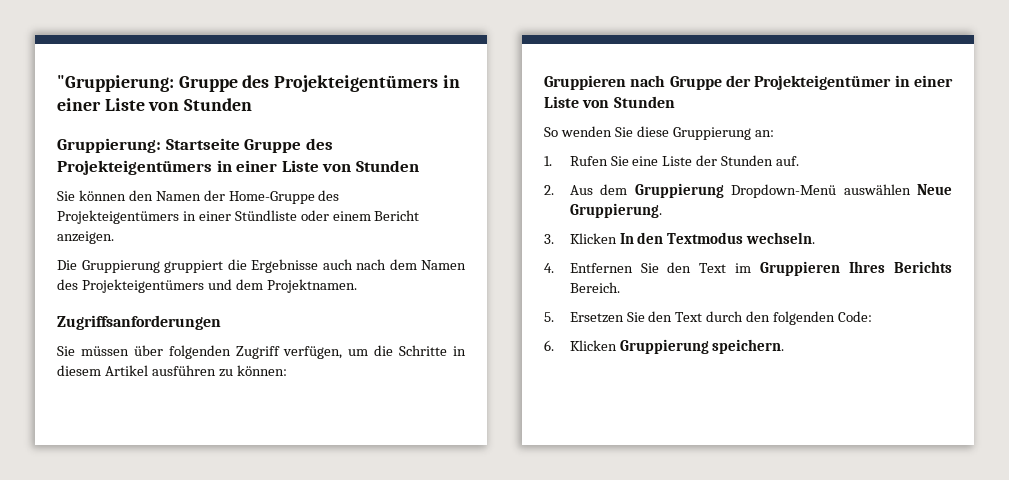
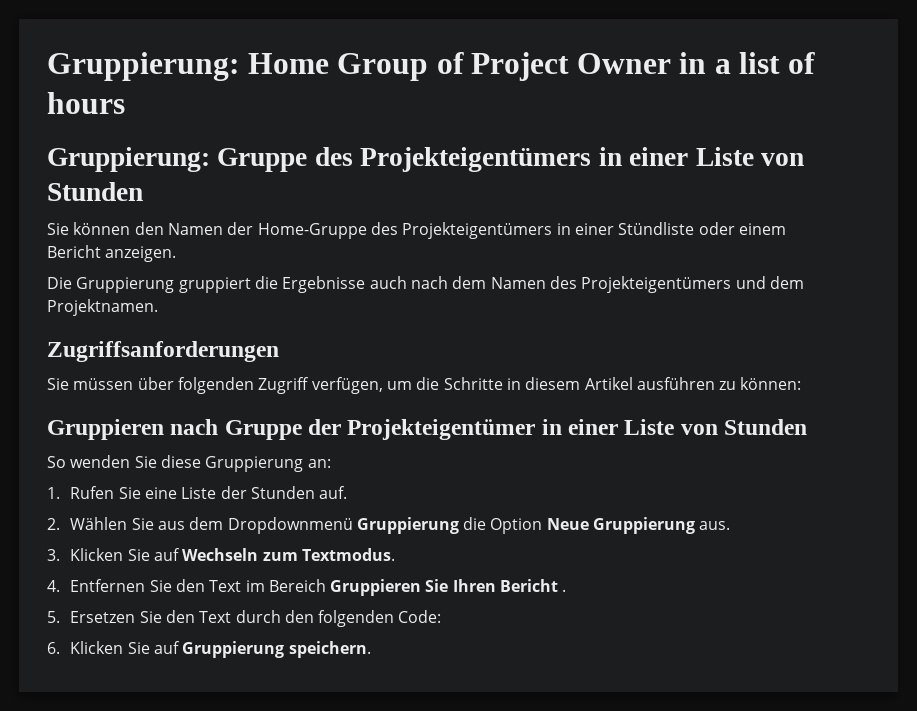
[57,75,460,92] [57,98,253,111] [57,138,240,153] "Gruppierung: Gruppe des Projekteigentümers in einer Liste von Stunden // Gruppierung: Startseite -> [47,52,815,81] [47,92,125,114] [47,147,210,172] Gruppierung: Home Group of Project Owner in a list of hours // Gruppierung:
[569,183,952,198] [569,203,662,218] [544,232,816,244] Aus dem Gruppierung Dropdown-Menü auswählen Neue Gruppierung. // 3. Klicken In den Textmodus wechseln. -> [70,517,731,534] [47,548,395,561] Wählen Sie aus dem Dropdownmenü Gruppierung die Option Neue Gruppierung aus. // 3. Klicken Sie auf Wechseln zum Textmodus.
[760,261,952,276] [569,282,620,293] Gruppieren Ihres Berichts Bereich. -> [268,579,567,596] Bereich Gruppieren Sie Ihren Bericht .
(617, 345) none -> [127,641,180,654] Sie auf

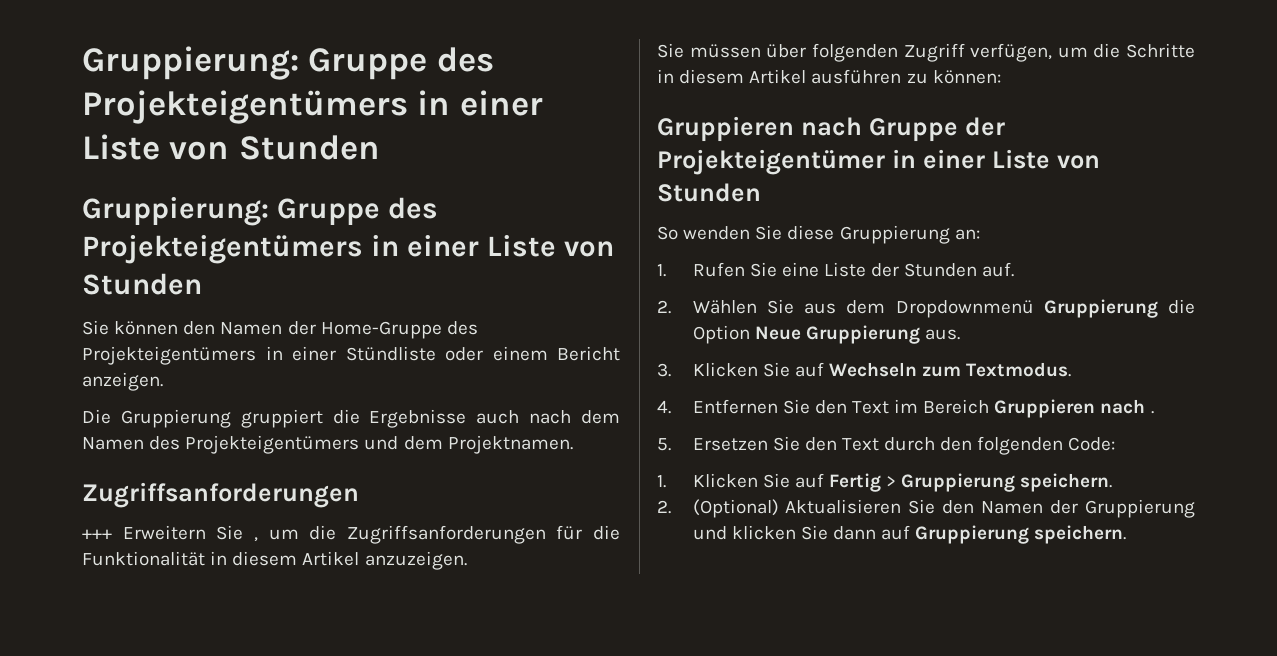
[47,52,815,81] [47,92,125,114] Gruppierung: Home Group of Project Owner in a list of hours -> [82,46,494,80] [82,90,543,124] [82,134,380,160] Gruppierung: Gruppe des Projekteigentümers in einer Liste von Stunden
(279, 351) none -> [82,525,620,544] [82,551,467,570] // +++ Erweitern Sie , um die Zugriffsanforderungen für die Funktionalität in diesem Artikel anzuzeigen.
[425,579,559,592] Sie Ihren Bericht -> [1100,399,1146,414] nach
[47,641,371,658] 6. Klicken Sie auf Gruppierung speichern. -> [657,473,1113,492] [657,499,1195,518] [692,525,1127,544] 1. Klicken Sie auf Fertig > Gruppierung speichern. // 2. (Optional) Aktualisieren Sie den Namen der Gruppierung und klicken Sie dann auf Gruppierung speichern.

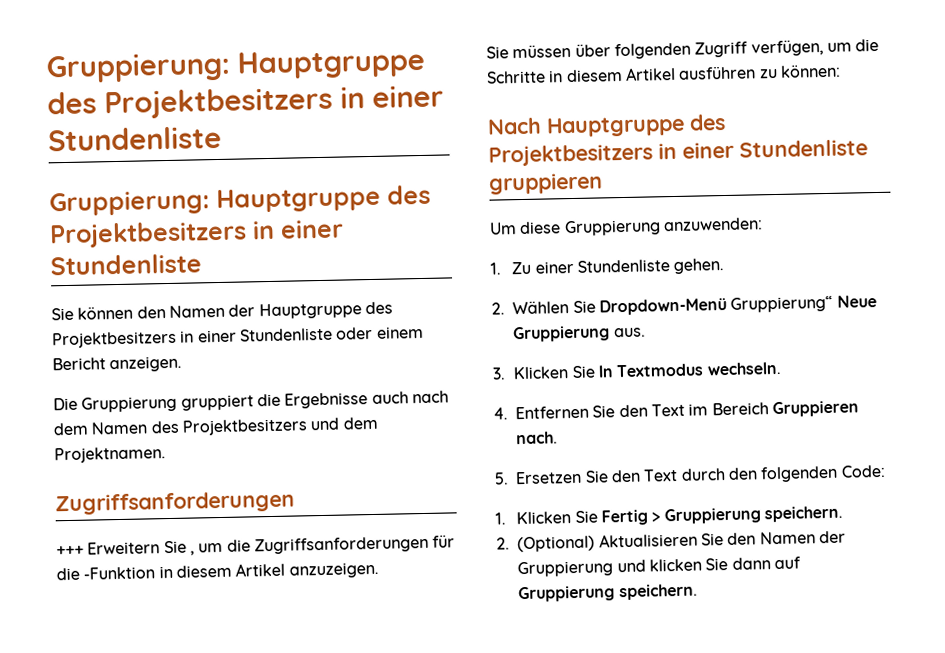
[82,46,494,80] [82,90,543,124] [82,134,380,160] [82,197,438,226] [82,235,614,264] [82,273,202,295] Gruppierung: Gruppe des Projekteigentümers in einer Liste von Stunden // Gruppierung: Gruppe des Projekteigentümers in einer Liste von Stunden -> [46,48,426,84] [47,84,444,120] [48,125,222,152] [49,184,431,217] [49,219,344,249] [50,253,202,276] Gruppierung: Hauptgruppe des Projektbesitzers in einer Stundenliste // Gruppierung: Hauptgruppe des Projektbesitzers in einer Stundenliste
[320,321,478,339] [82,346,436,365] Home-Gruppe des Projekteigentümers in einer Stündliste -> [258,301,393,320] [52,327,333,349] Hauptgruppe des Projektbesitzers in einer Stundenliste
[185,435,360,454] Projekteigentümers -> [181,418,308,436] Projektbesitzers
[82,551,205,566] Funktionalität -> [83,566,156,580] -Funktion
[657,116,1005,142] [657,149,1100,175] [657,183,761,202] [657,225,783,240] Gruppieren nach Gruppe der Projekteigentümer in einer Liste von Stunden // So wenden Sie -> [487,113,726,138] [488,139,868,167] [489,172,603,195] [489,222,517,235] Nach Hauptgruppe des Projektbesitzers in einer Stundenliste gruppieren // Um
[954,229,980,240] [657,262,1015,277] [657,299,1195,318] [692,325,750,344] an: // 1. Rufen Sie eine Liste der Stunden auf. // 2. Wählen Sie aus dem Dropdownmenü Gruppierung die Option -> [662,217,763,232] [490,258,725,275] [491,295,834,316] anzuwenden: // 1. Zu einer Stundenliste gehen. // 2. Wählen Sie Dropdown-Menü Gruppierung“
[794,362,1072,377] auf Wechseln zum Textmodus. -> [598,361,781,378] In Textmodus wechseln.
[1100,399,1154,414] nach . -> [516,431,558,445] nach.
[794,473,824,488] auf -> (598, 517) none

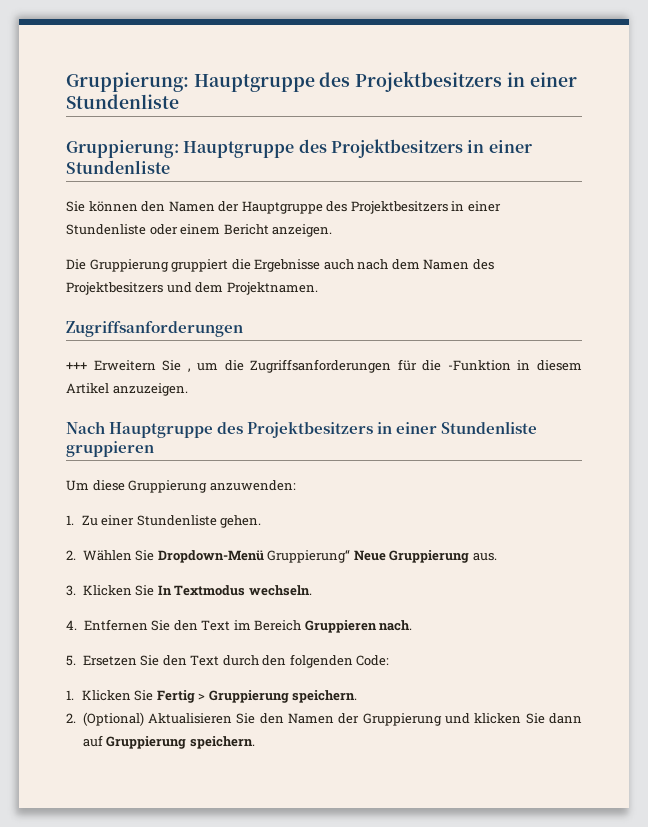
[486,38,880,60] [486,63,841,84] // Sie müssen über folgenden Zugriff verfügen, um die Schritte in diesem Artikel ausführen zu können: -> (188, 389) none

